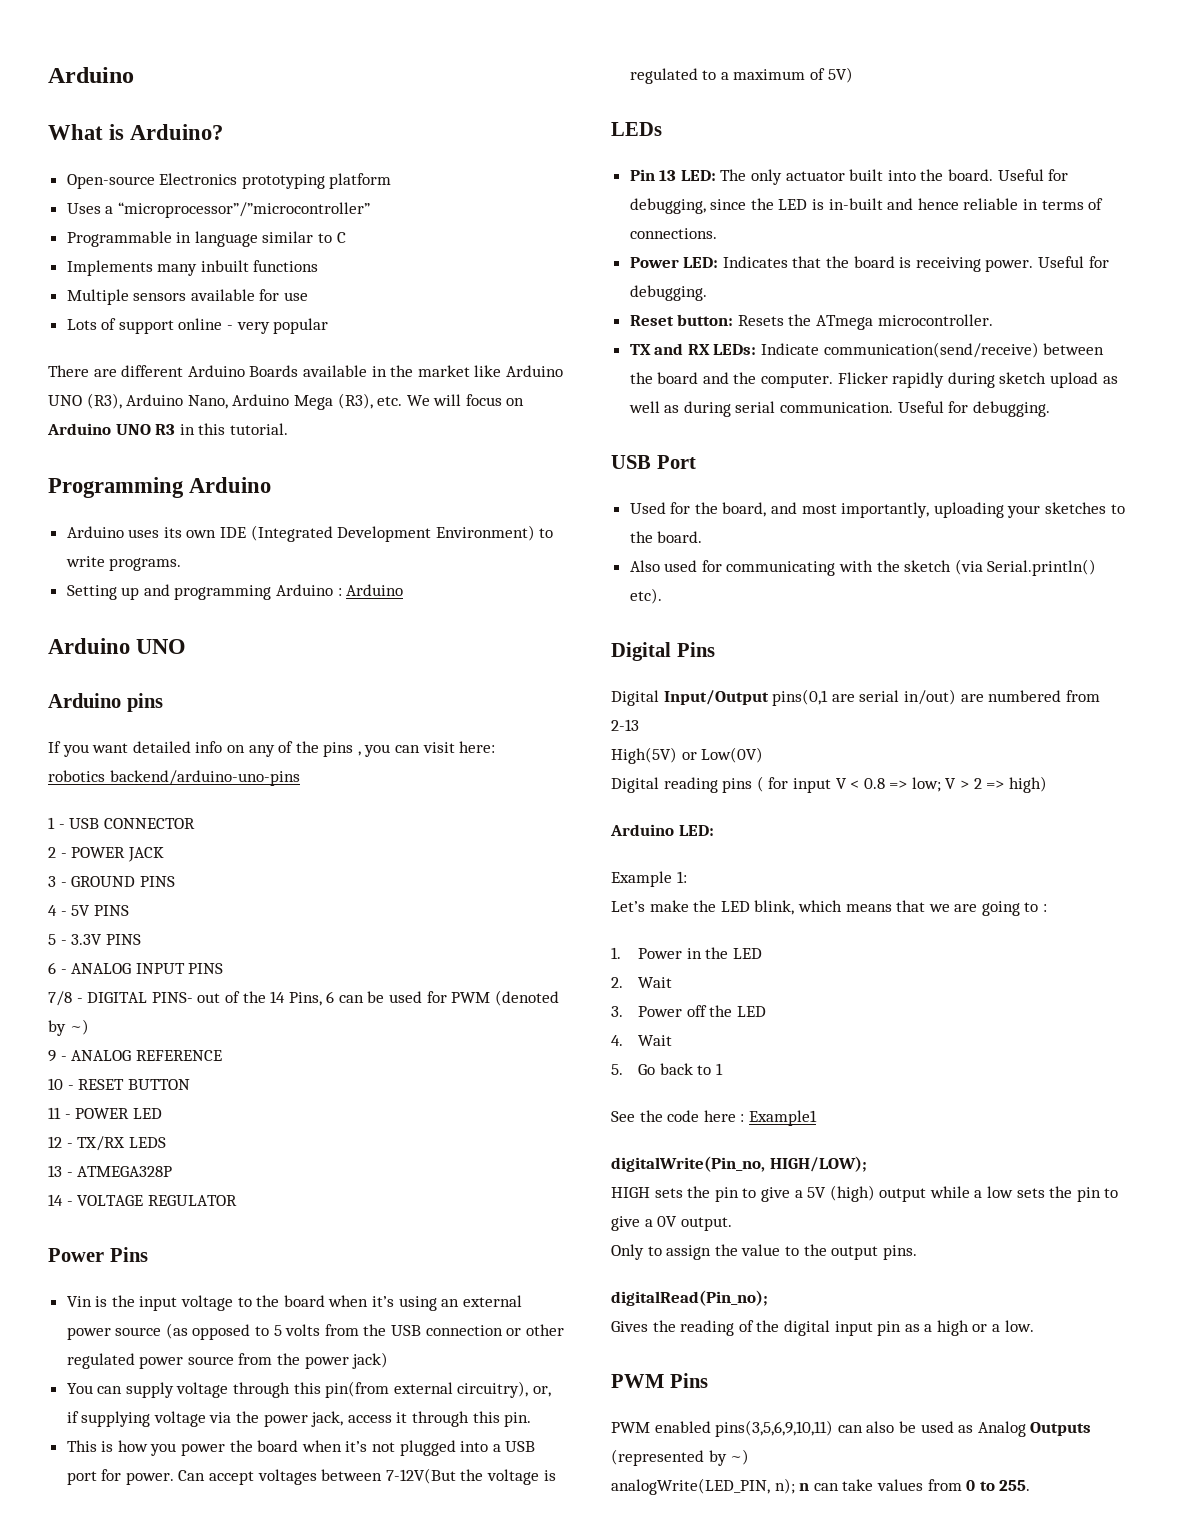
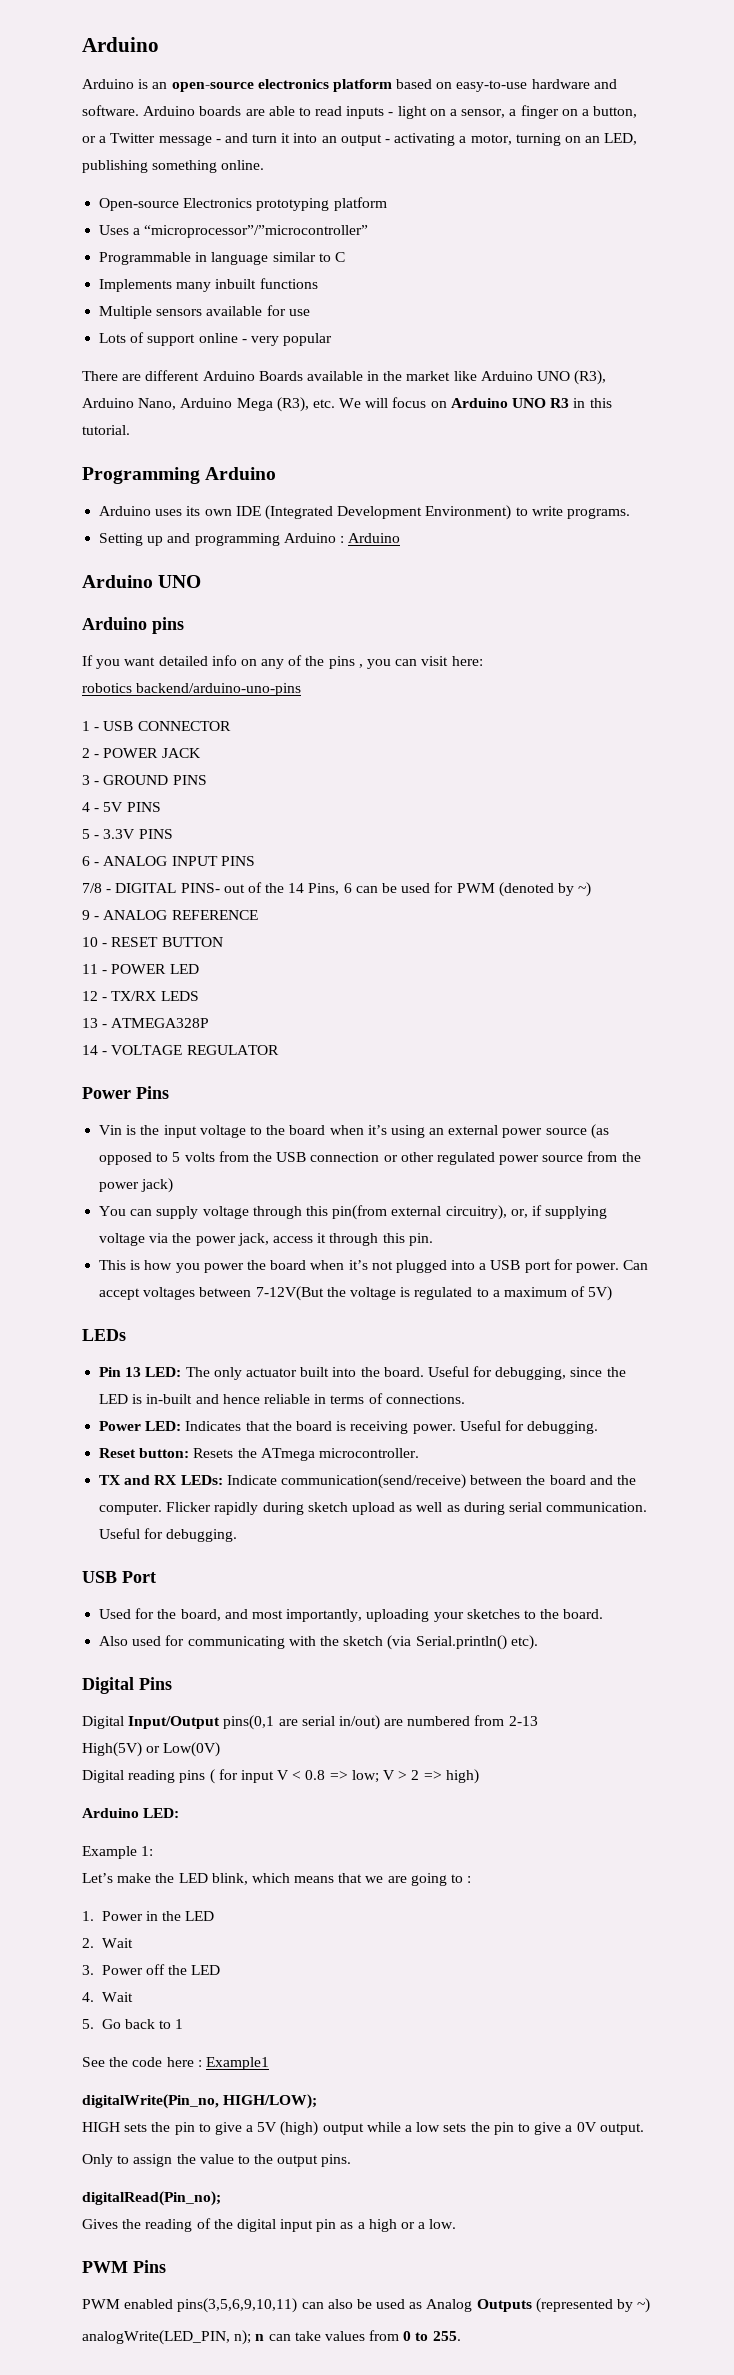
[48,67,134,83] [48,124,224,140] Arduino // What is Arduino? -> [82,37,159,52] [82,79,617,92] [82,105,638,119] [82,133,638,146] [82,160,265,173] Arduino // Arduino is an open-source electronics platform based on easy-to-use hardware and software. Arduino boards are able to read inputs - light on a sensor, a finger on a button, or a Twitter message - and turn it into an output - activating a motor, turning on an LED, publishing something online.

